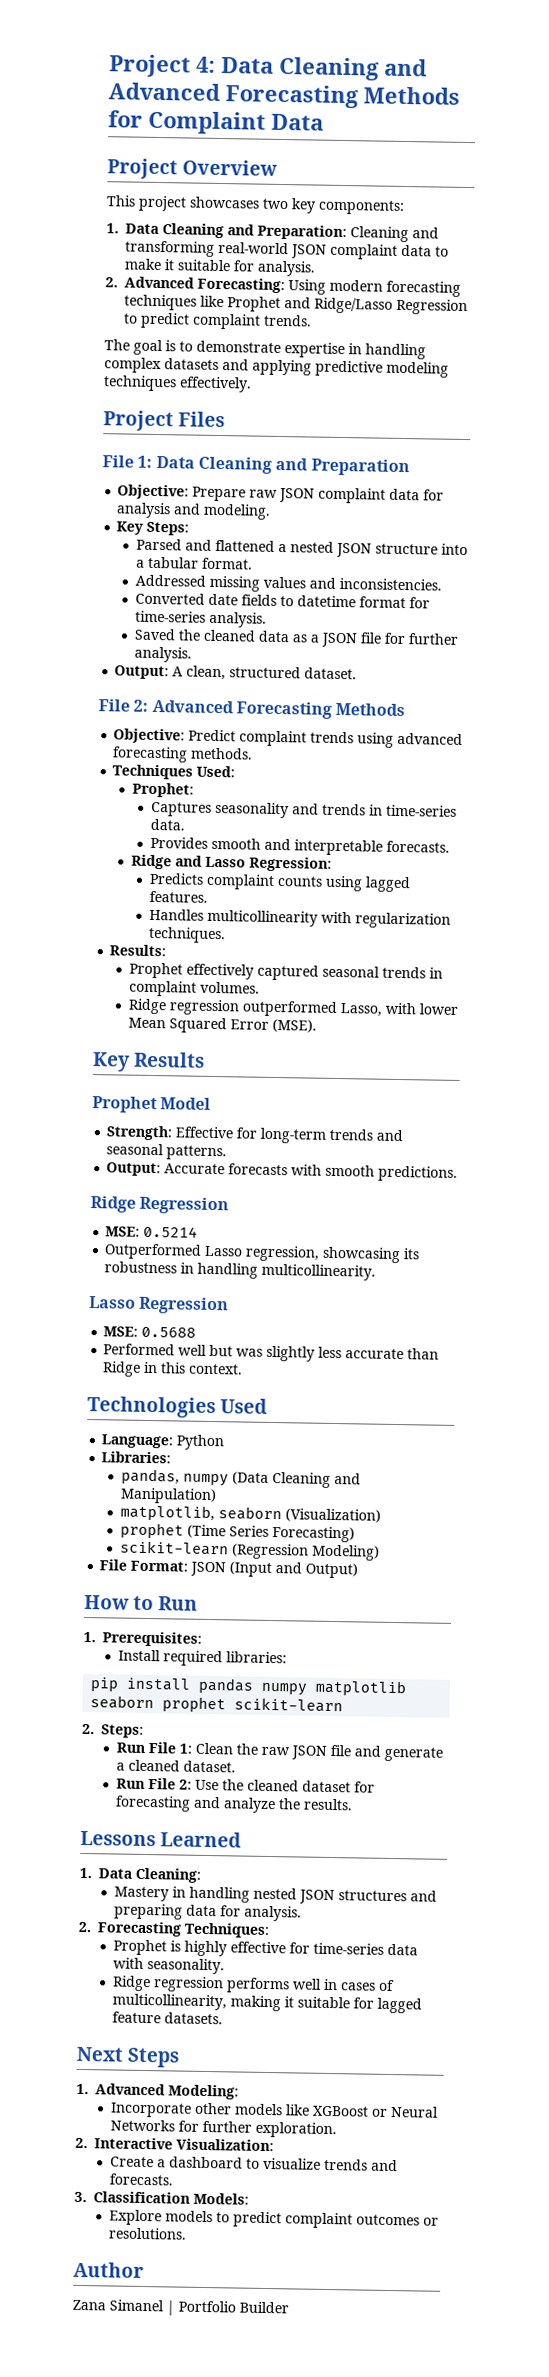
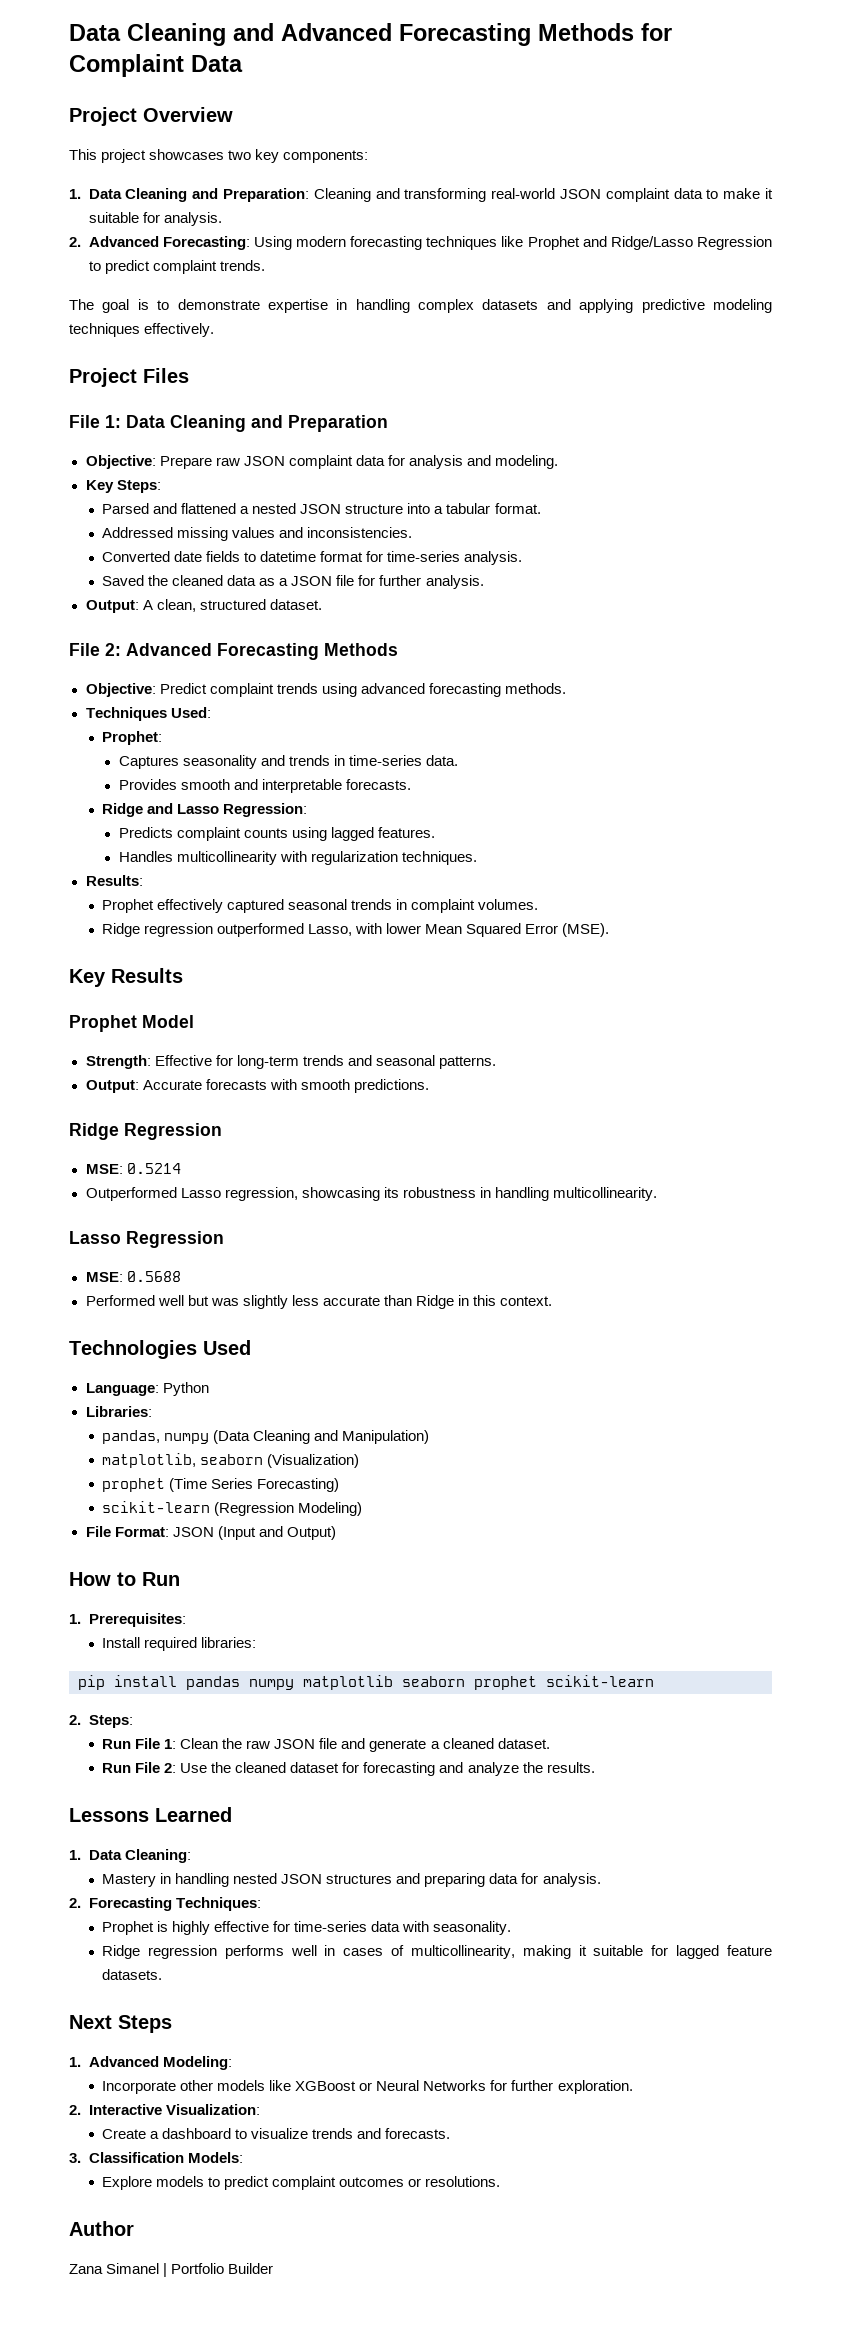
[109,54,216,78] Project 4: -> (69, 32) none

